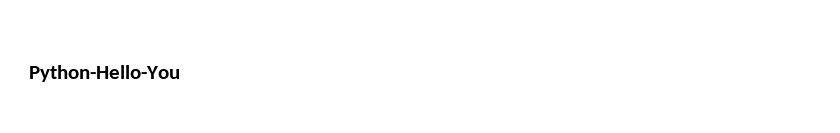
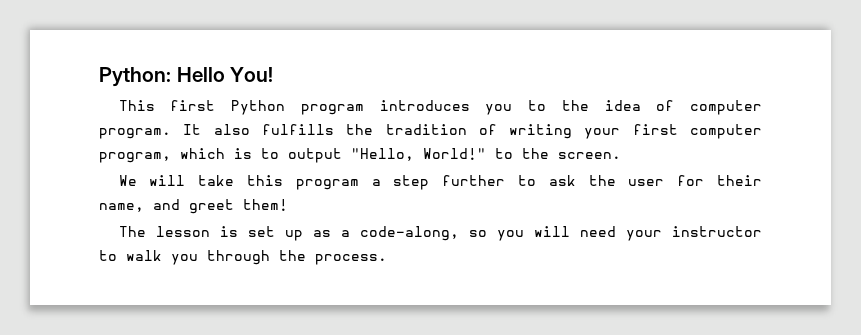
[29,65,180,82] Python-Hello-You -> [99,67,274,87] [118,100,762,115] [99,124,762,139] [99,148,621,163] [118,175,762,190] [99,199,288,214] [118,226,763,241] [99,250,387,265] Python: Hello You! // This first Python program introduces you to the idea of computer program. It also fulfills the tradition of writing your first computer program, which is to output "Hello, World!" to the screen. // We will take this program a step further to ask the user for their name, and greet them! // The lesson is set up as a code-along, so you will need your instructor to walk you through the process.

